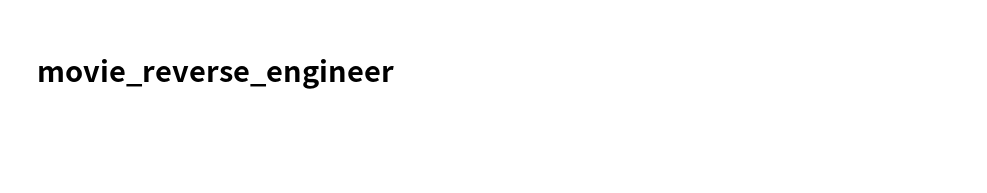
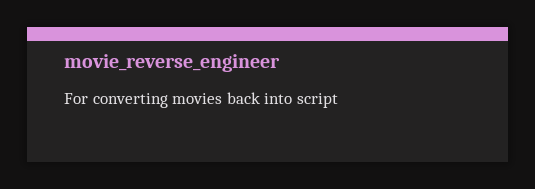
(394, 74) none -> [64,92,338,108] // For converting movies back into script

